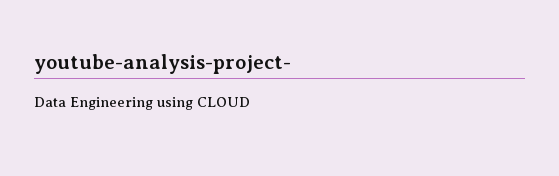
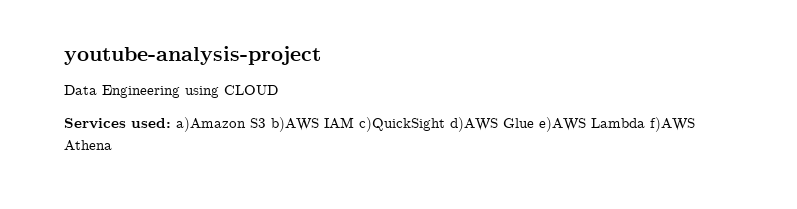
[34,54,291,74] youtube-analysis-project- -> [64,46,321,65] youtube-analysis-project
(250, 102) none -> [64,117,695,132] [64,140,112,151] // Services used: a)Amazon S3 b)AWS IAM c)QuickSight d)AWS Glue e)AWS Lambda f)AWS Athena

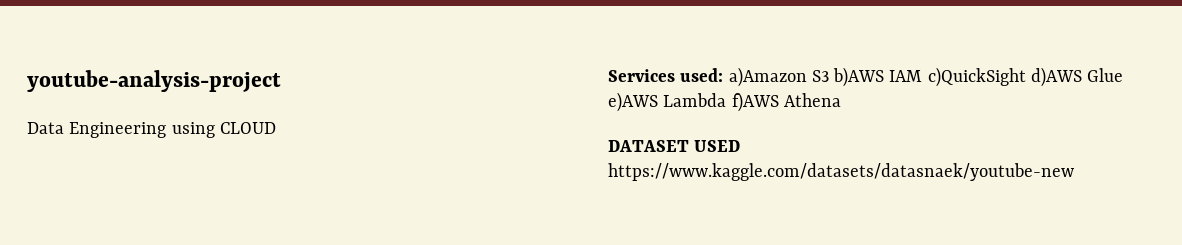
(112, 145) none -> [608,140,741,152] [608,163,1074,181] // DATASET USED https://www.kaggle.com/datasets/datasnaek/youtube-new

